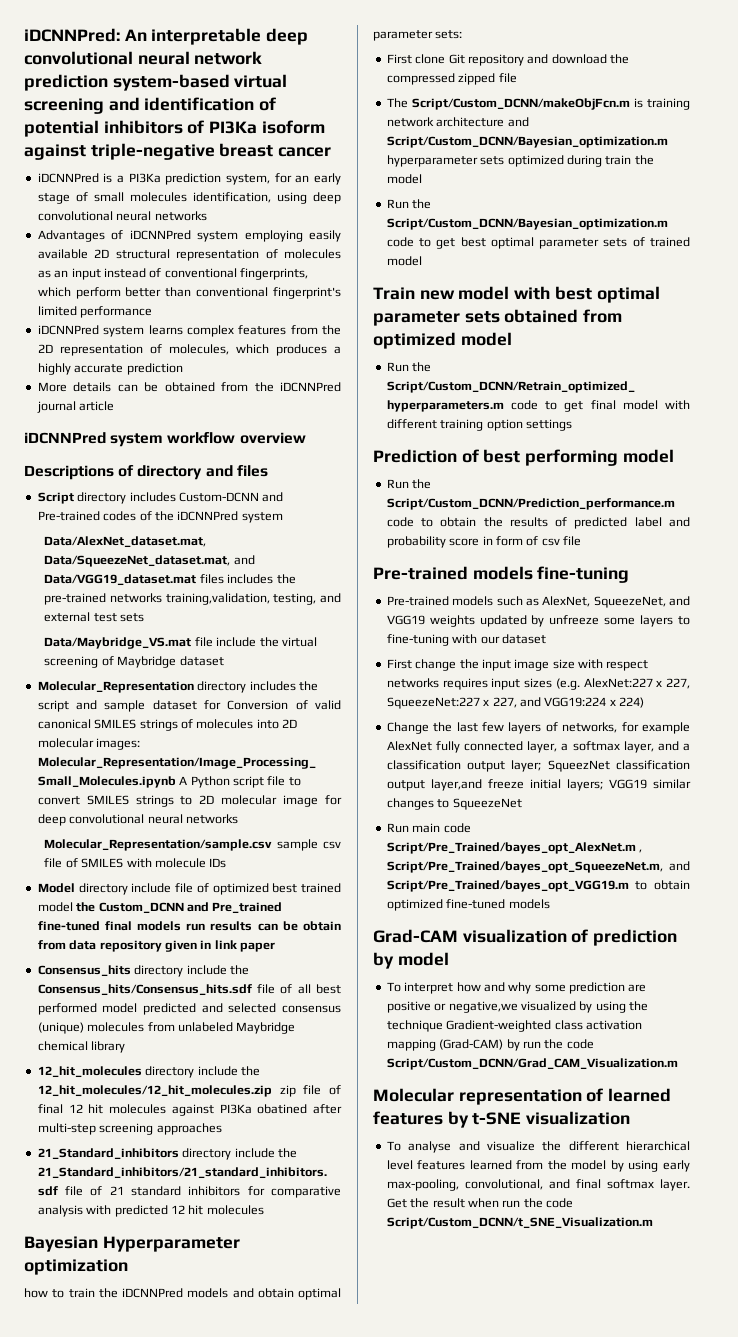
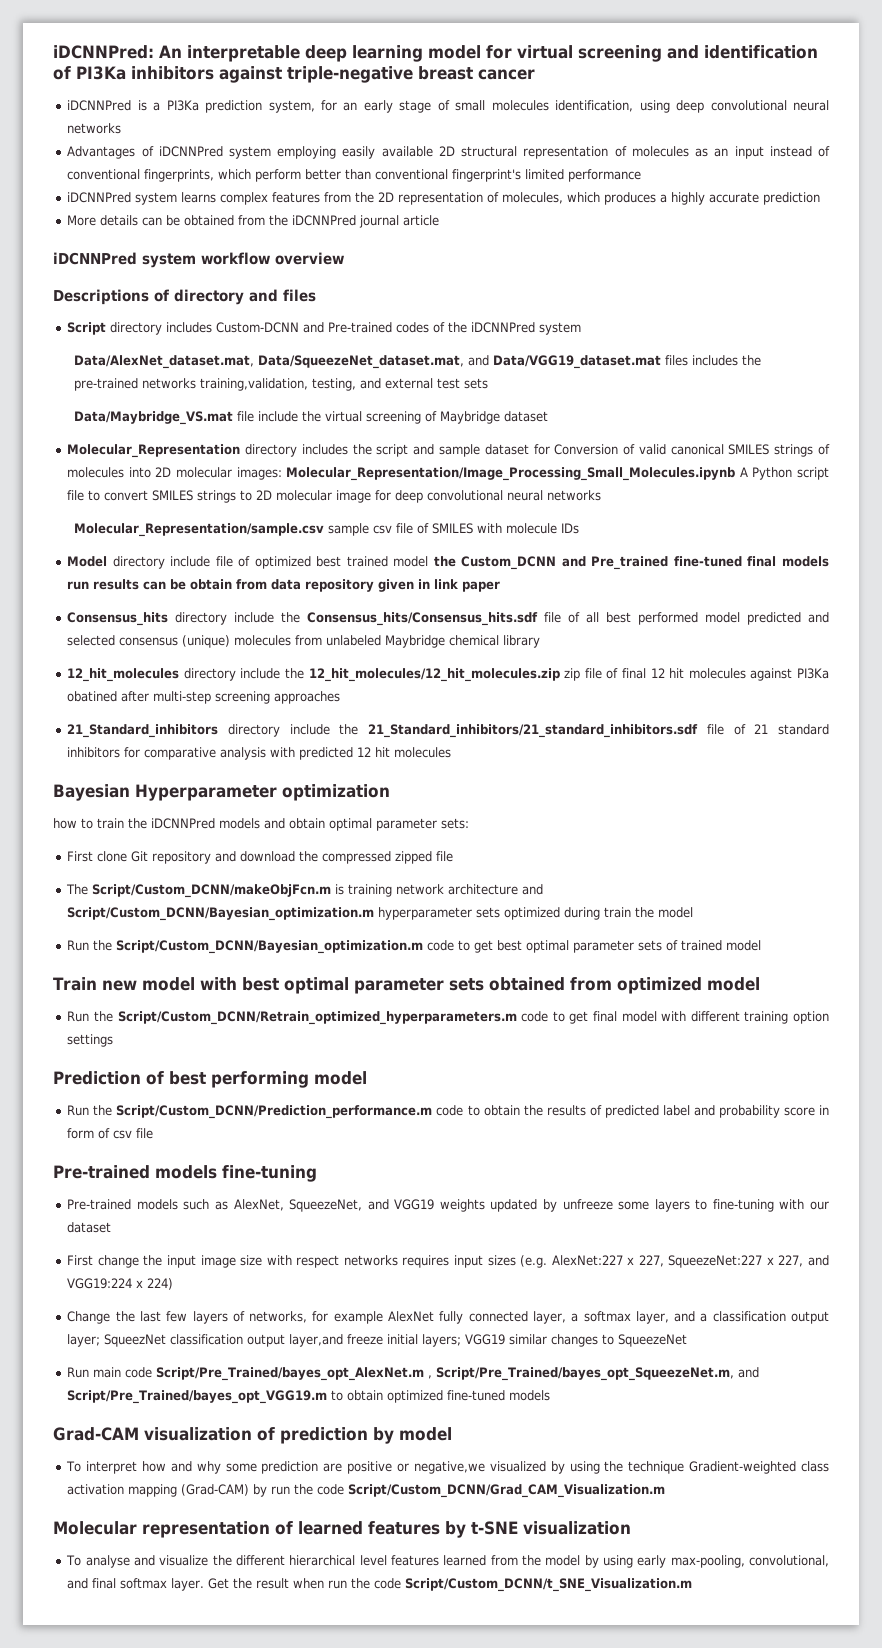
[24,51,263,65] [24,74,230,91] convolutional neural network prediction system-based -> [352,45,512,62] learning model for
[24,120,325,137] potential inhibitors of PI3Ka isoform -> [76,66,214,80] PI3Ka inhibitors

